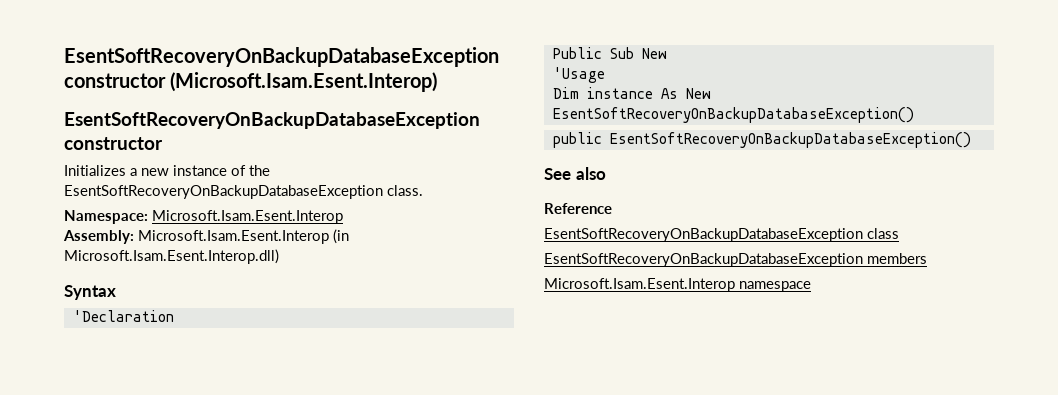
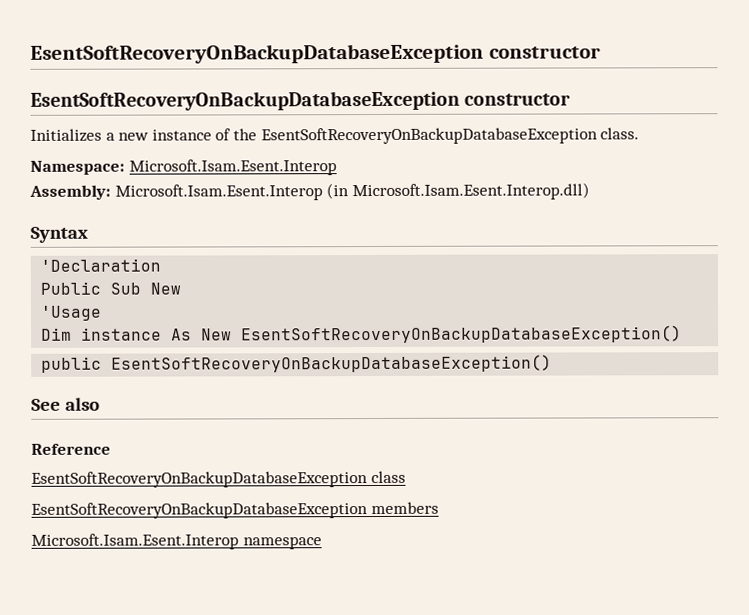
[64,47,499,67] [64,72,438,92] EsentSoftRecoveryOnBackupDatabaseException constructor (Microsoft.Isam.Esent.Interop) -> [30,43,601,64] EsentSoftRecoveryOnBackupDatabaseException constructor

